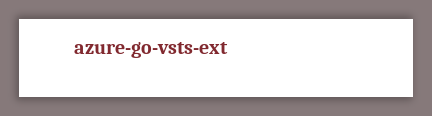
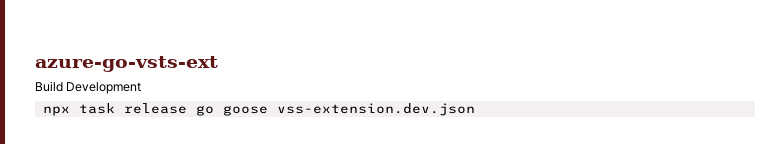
(228, 50) none -> [35,81,142,94] [42,103,475,116] // Build Development // npx task release go goose vss-extension.dev.json

